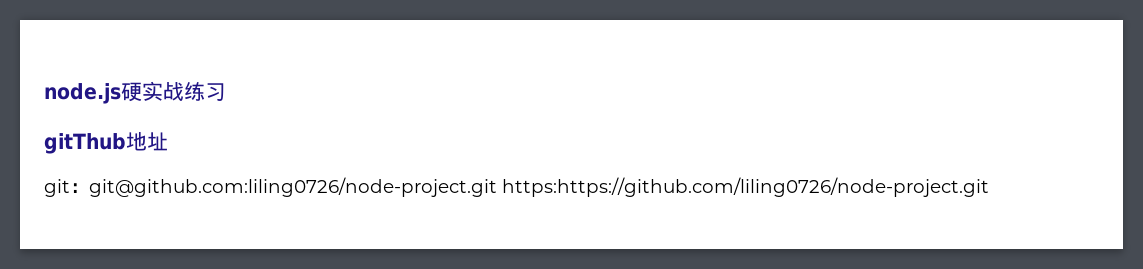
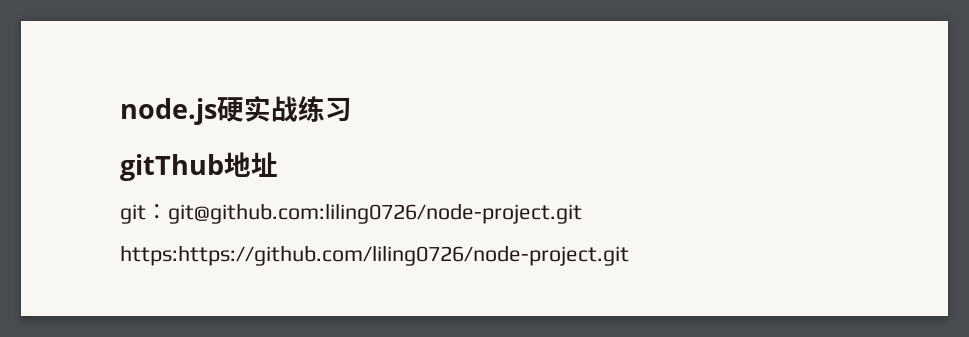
(497, 187) none -> (582, 213) //

